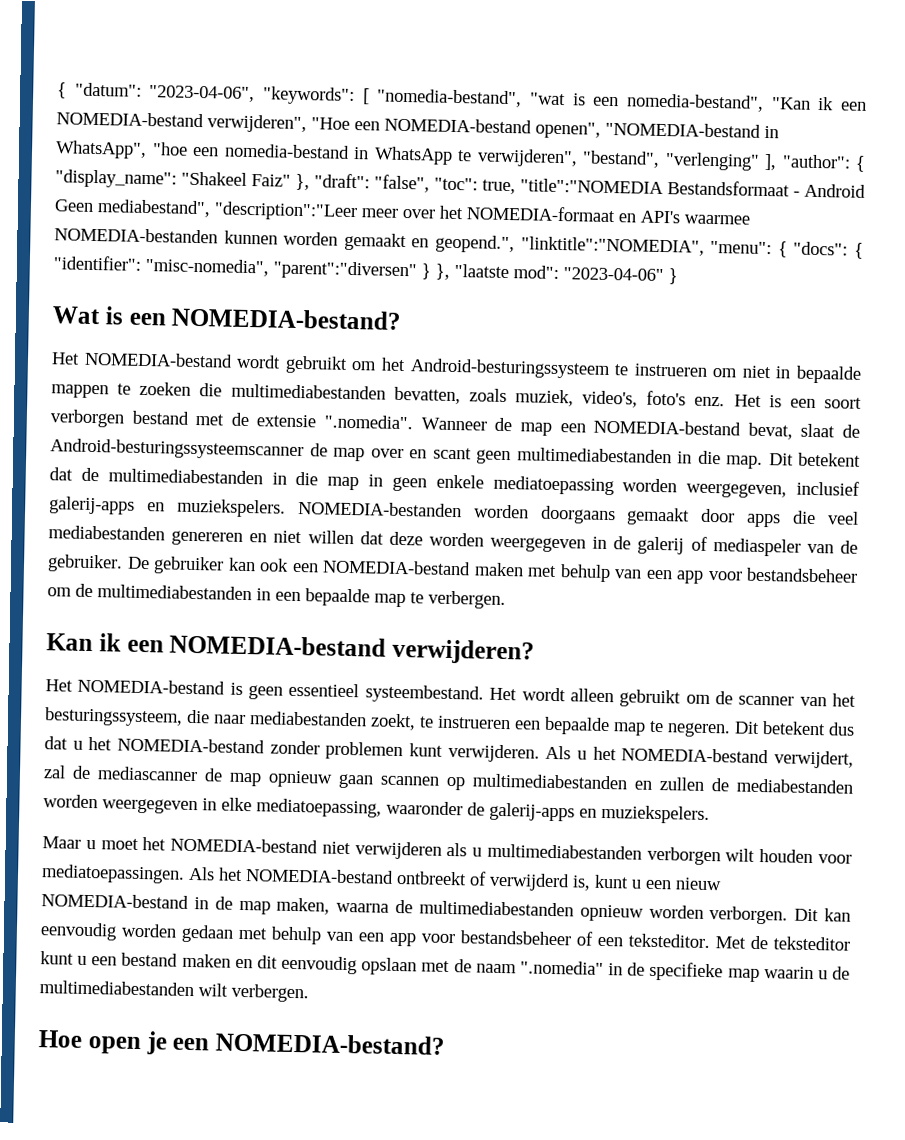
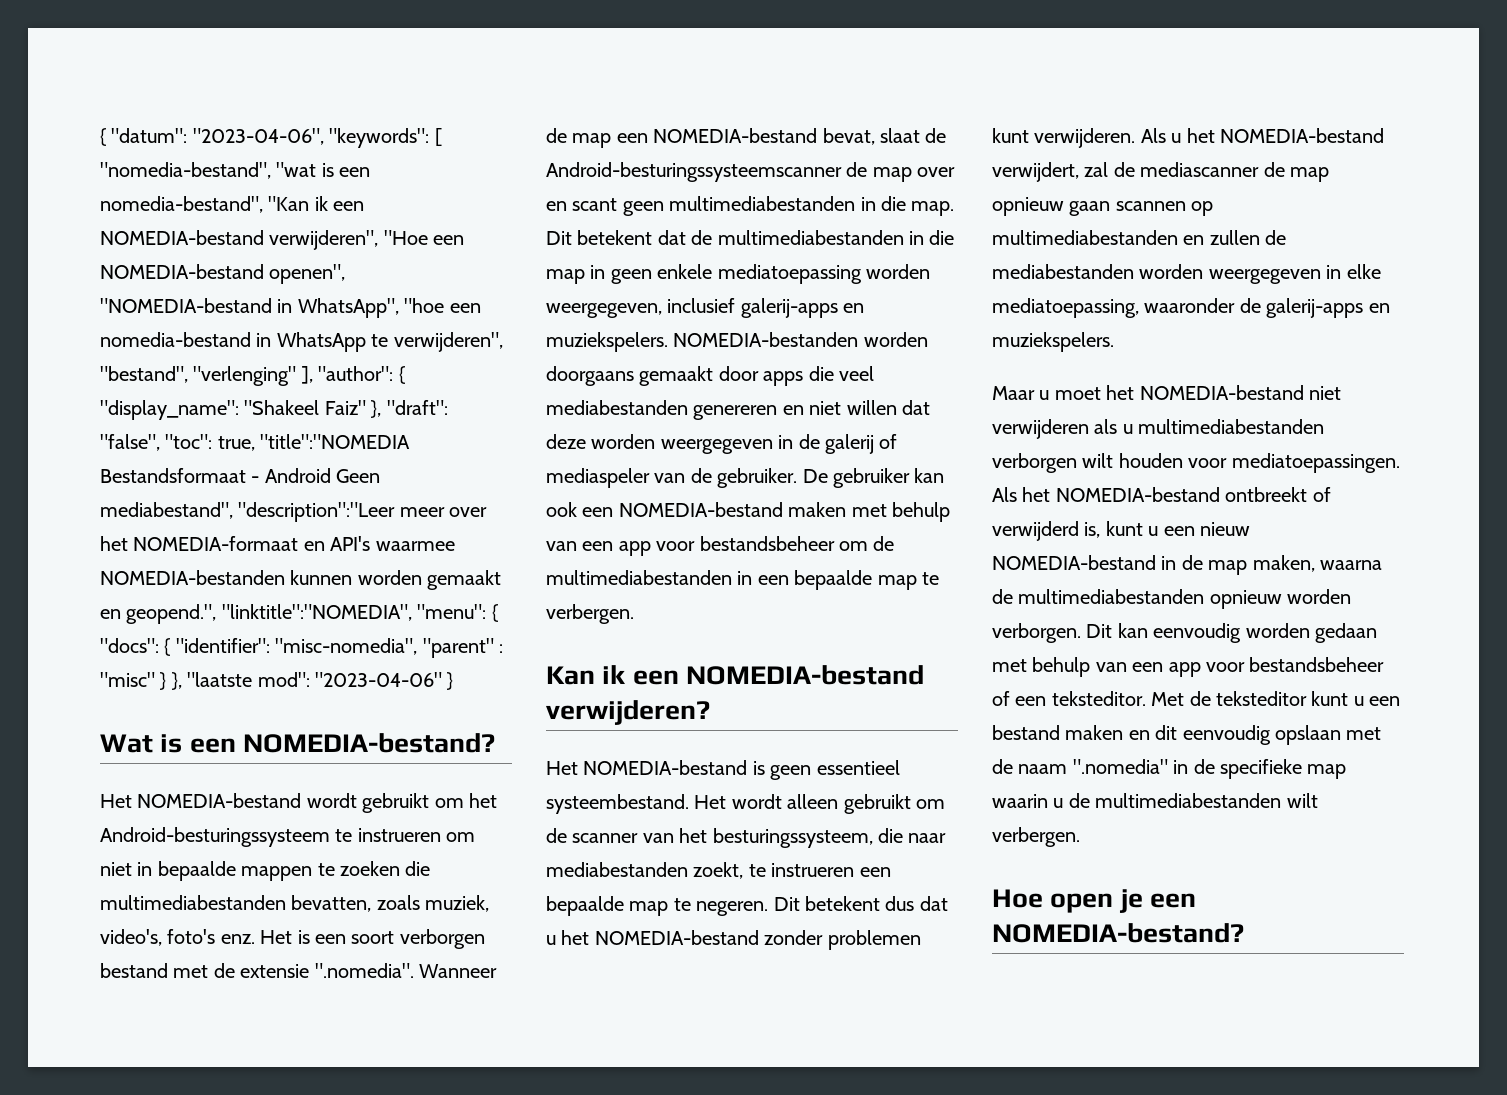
[273,260,417,281] "parent":"diversen" -> [422,638,503,658] [100,672,155,687] "parent" : "misc"

